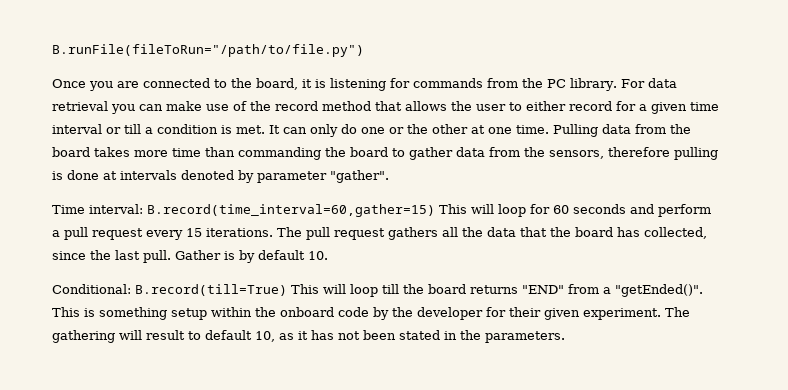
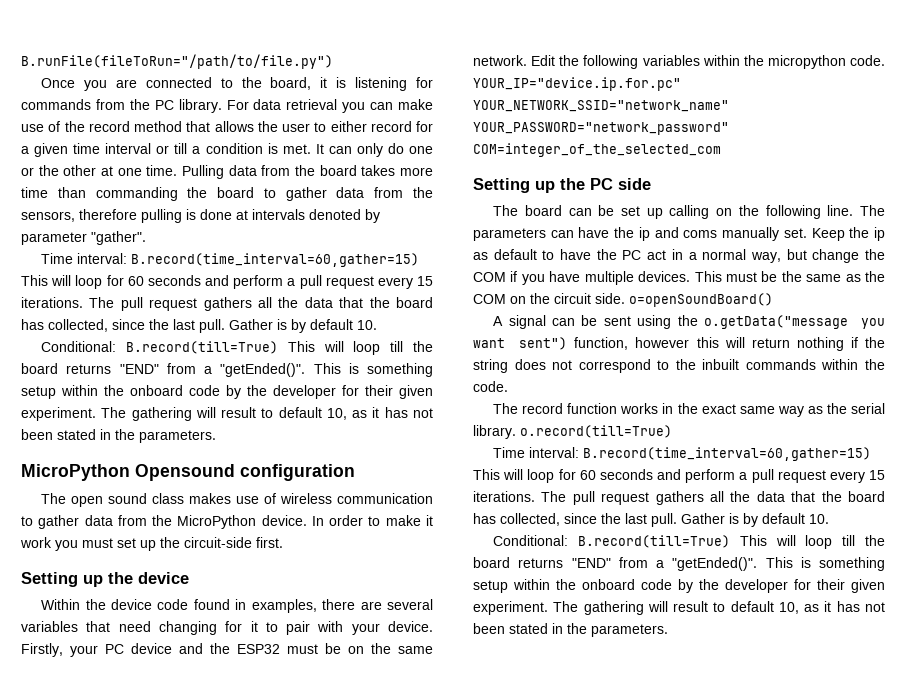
(565, 337) none -> [21,464,355,481] [41,493,434,507] [21,515,433,529] [20,537,283,551] [21,572,189,587] [41,599,434,613] [21,621,434,635] [21,643,433,657] [473,55,885,69] [473,77,681,91] [473,100,729,112] [473,122,729,135] [473,143,721,157] [473,178,651,193] [493,205,886,219] [473,227,885,241] [473,249,885,263] [473,271,885,285] [473,293,773,307] [493,315,885,329] [473,337,886,351] [473,359,885,373] [473,381,508,392] [493,403,885,417] [473,425,672,439] [493,447,872,461] [473,469,886,483] [473,491,885,505] [473,513,829,527] [493,535,885,549] [473,557,885,571] [473,579,885,593] [473,601,885,615] [473,623,668,637] // MicroPython Opensound configuration // The open sound class makes use of wireless communication to gather data from the MicroPython device. In order to make it work you must set up the circuit-side first. // Setting up the device // Within the device code found in examples, there are several variables that need changing for it to pair with your device. Firstly, your PC device and the ESP32 must be on the same network. Edit the following variables within the micropython code. YOUR_IP="device.ip.for.pc" YOUR_NETWORK_SSID="network_name" YOUR_PASSWORD="network_password" COM=integer_of_the_selected_com // Setting up the PC side // The board can be set up calling on the following line. The parameters can have the ip and coms manually set. Keep the ip as default to have the PC act in a normal way, but change the COM if you have multiple devices. This must be the same as the COM on the circuit side. o=openSoundBoard() // A signal can be sent using the o.getData("message you want sent") function, however this will return nothing if the string does not correspond to the inbuilt commands within the code. // The record function works in the exact same way as the serial library. o.record(till=True) // Time interval: B.record(time_interval=60,gather=15) This will loop for 60 seconds and perform a pull request every 15 iterations. The pull request gathers all the data that the board has collected, since the last pull. Gather is by default 10. // Conditional: B.record(till=True) This will loop till the board returns "END" from a "getEnded()". This is something setup within the onboard code by the developer for their given experiment. The gathering will result to default 10, as it has not been stated in the parameters.

